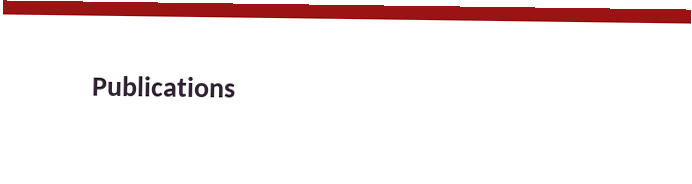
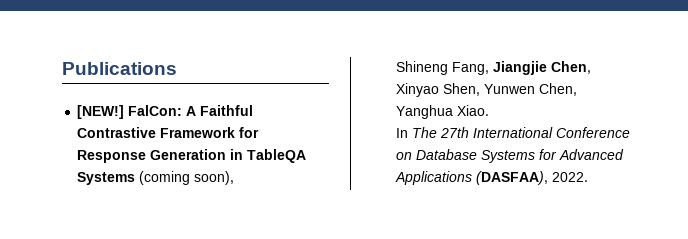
(236, 86) none -> [77,105,254,119] [77,127,260,138] [77,149,307,163] [77,171,235,185] [395,61,591,75] [395,83,577,97] [395,105,489,119] [395,127,630,138] [395,149,624,163] [394,171,588,185] // [NEW!] FalCon: A Faithful Contrastive Framework for Response Generation in TableQA Systems (coming soon), // Shineng Fang, Jiangjie Chen, Xinyao Shen, Yunwen Chen, Yanghua Xiao. // In The 27th International Conference on Database Systems for Advanced Applications (DASFAA), 2022.

